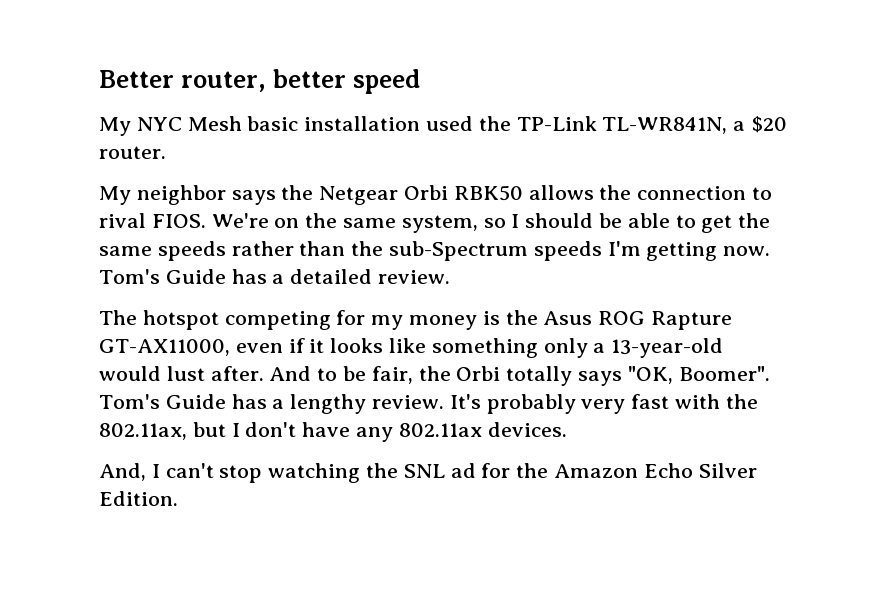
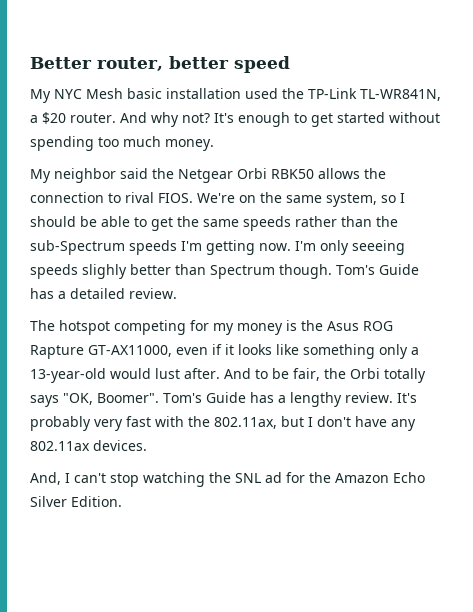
(166, 152) none -> [120,112,440,127] [30,136,214,151] And why not? It's enough to get started without spending too much money.
[231,190,276,205] says -> [120,168,148,179] said
(771, 251) none -> [295,240,405,255] [30,264,332,279] I'm only seeeing speeds slighly better than Spectrum though.

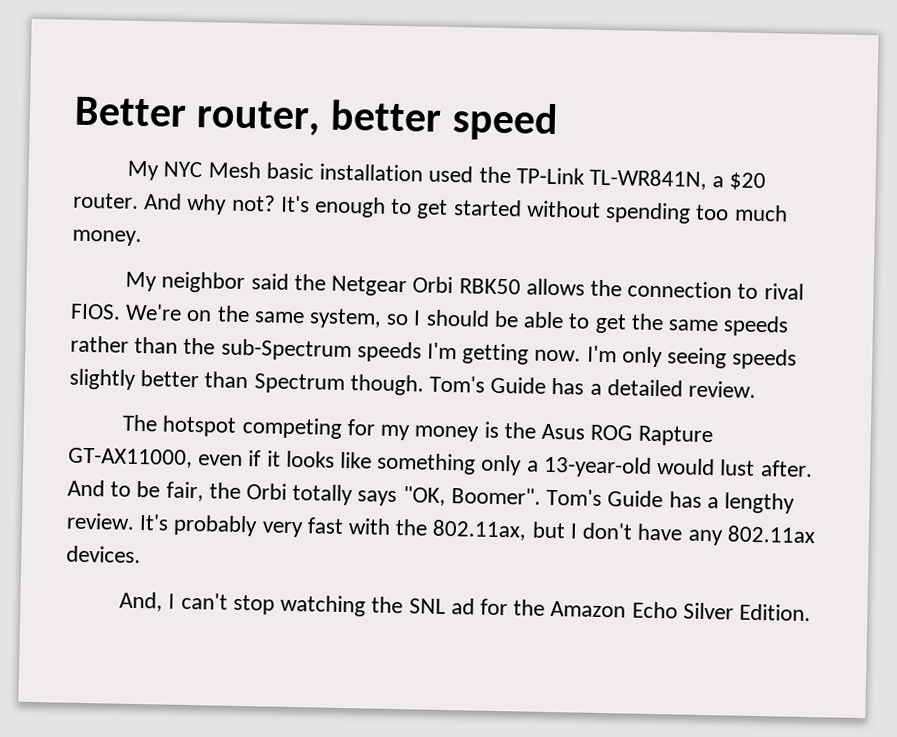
[352,240,405,255] [30,264,127,279] seeeing speeds slighly -> [667,347,798,370] [69,368,136,390] seeing speeds slightly

